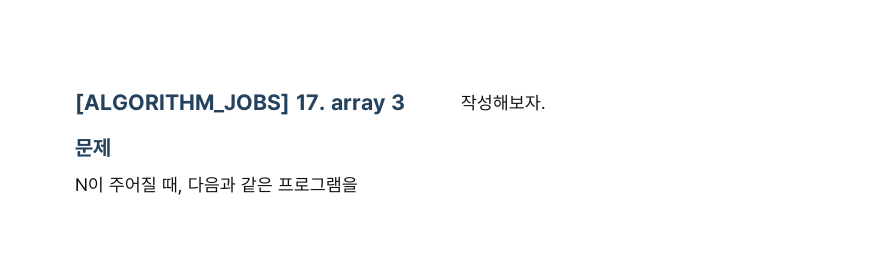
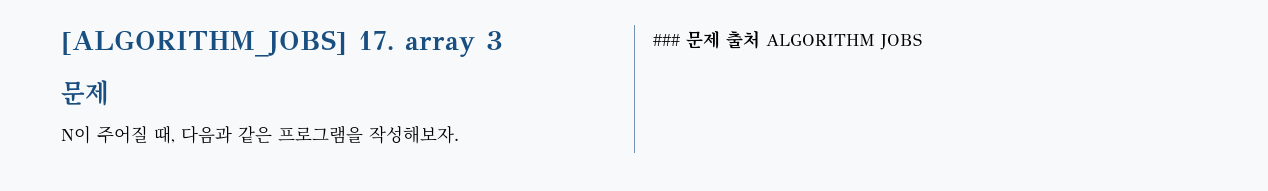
(546, 102) none -> [653,30,922,50] // ### 문제 출처 ALGORITHM JOBS

